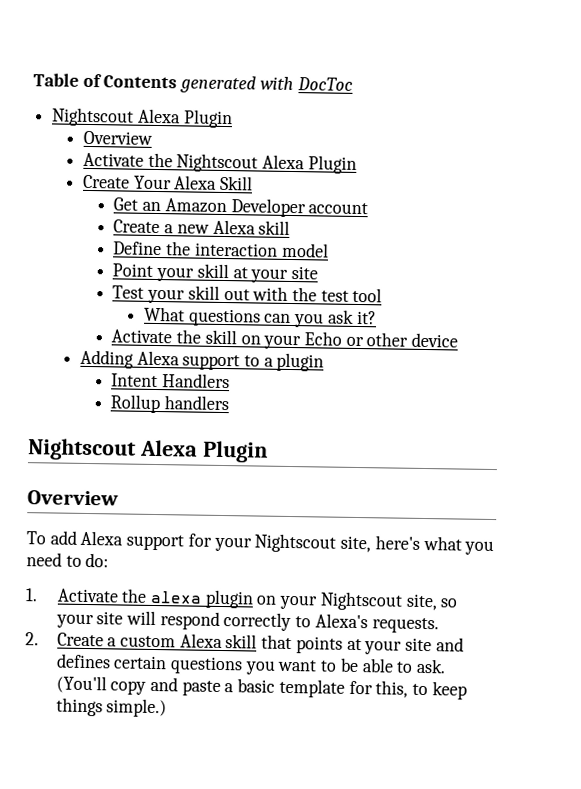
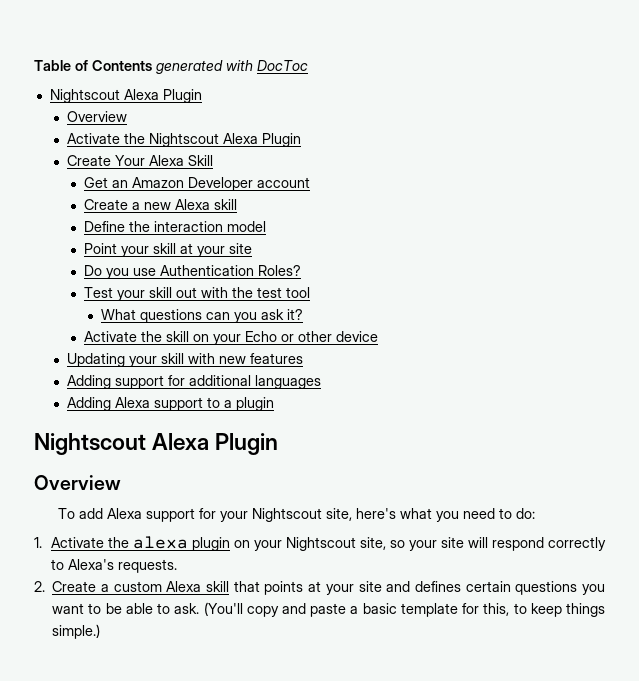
(319, 273) none -> [83,265,301,279] // Do you use Authentication Roles?
(459, 340) none -> [66,353,303,367] [66,375,321,389] // Updating your skill with new features // Adding support for additional languages
[111,373,231,389] [110,394,230,414] // Intent Handlers // Rollup handlers -> (274, 404) none

